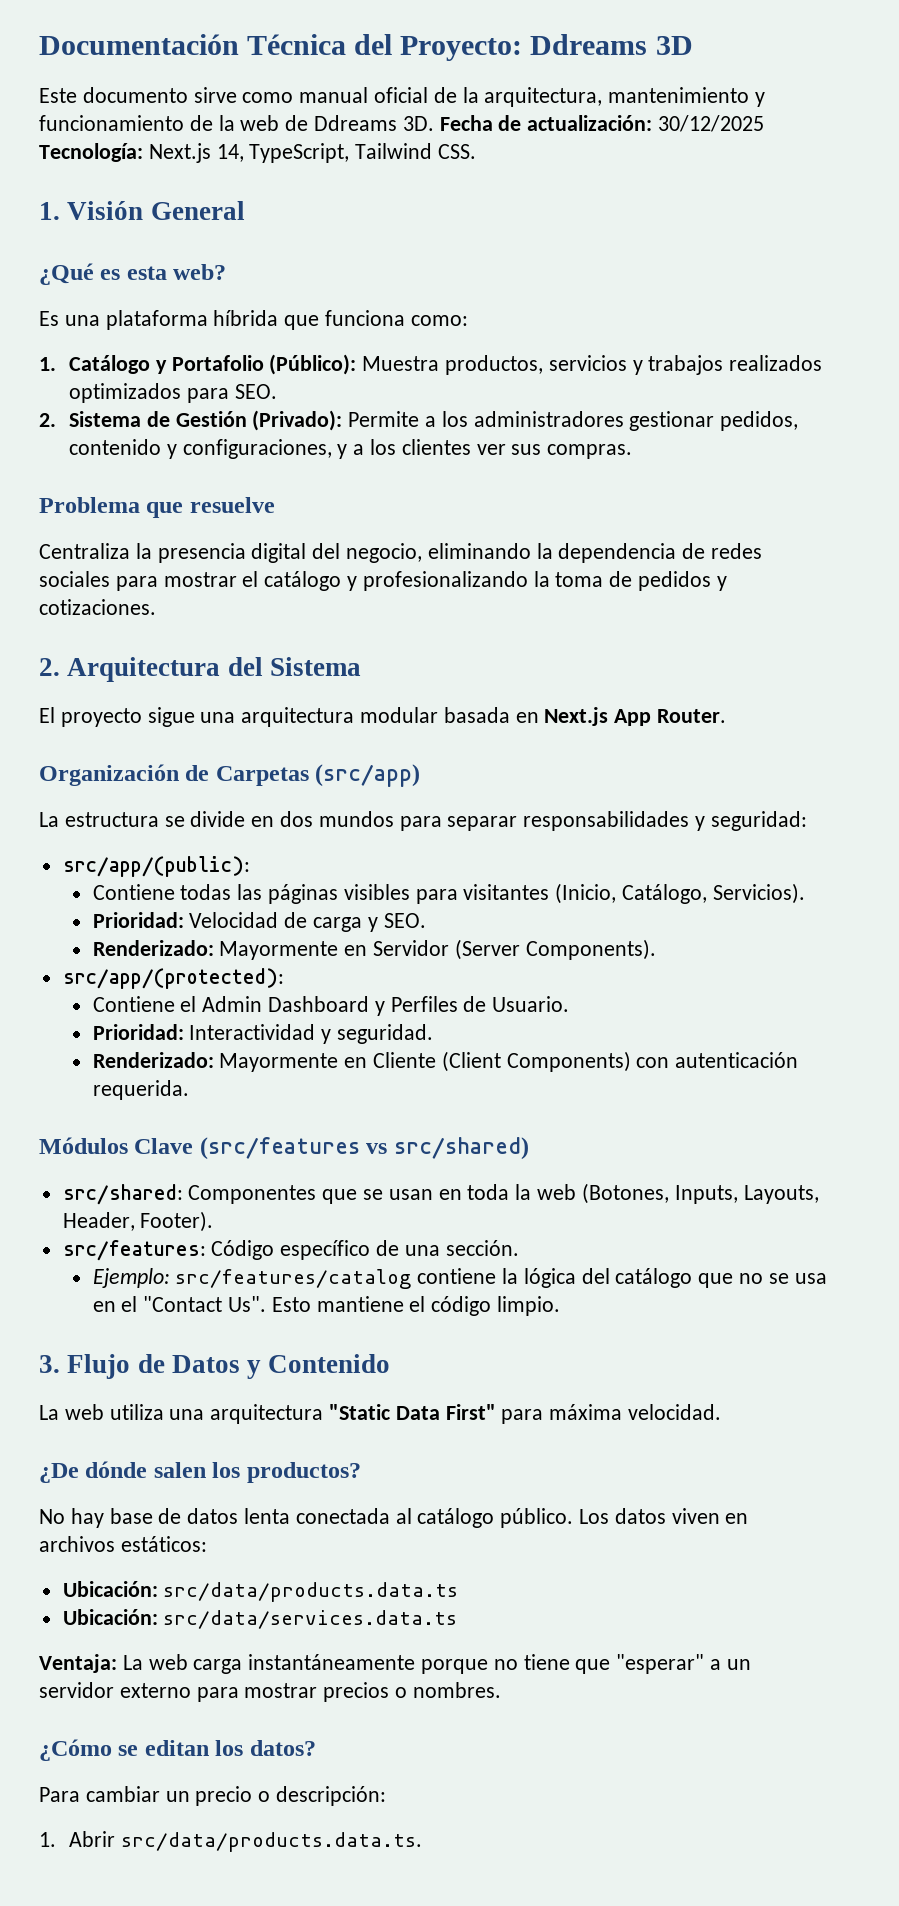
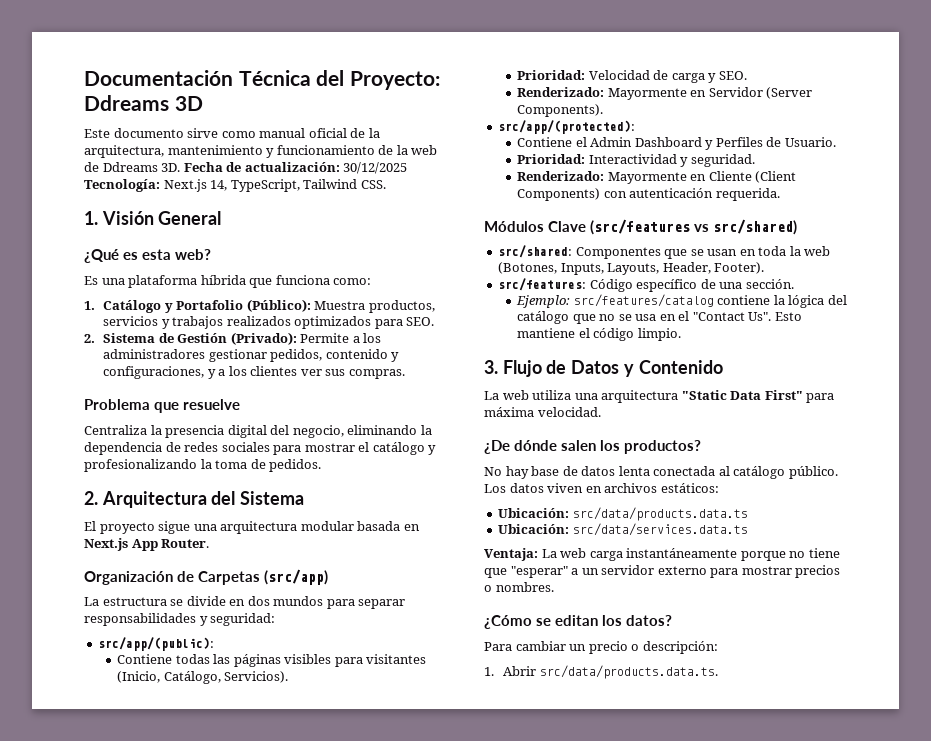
[638,571,727,591] [39,599,156,615] pedidos y cotizaciones. -> [269,459,322,472] pedidos.

